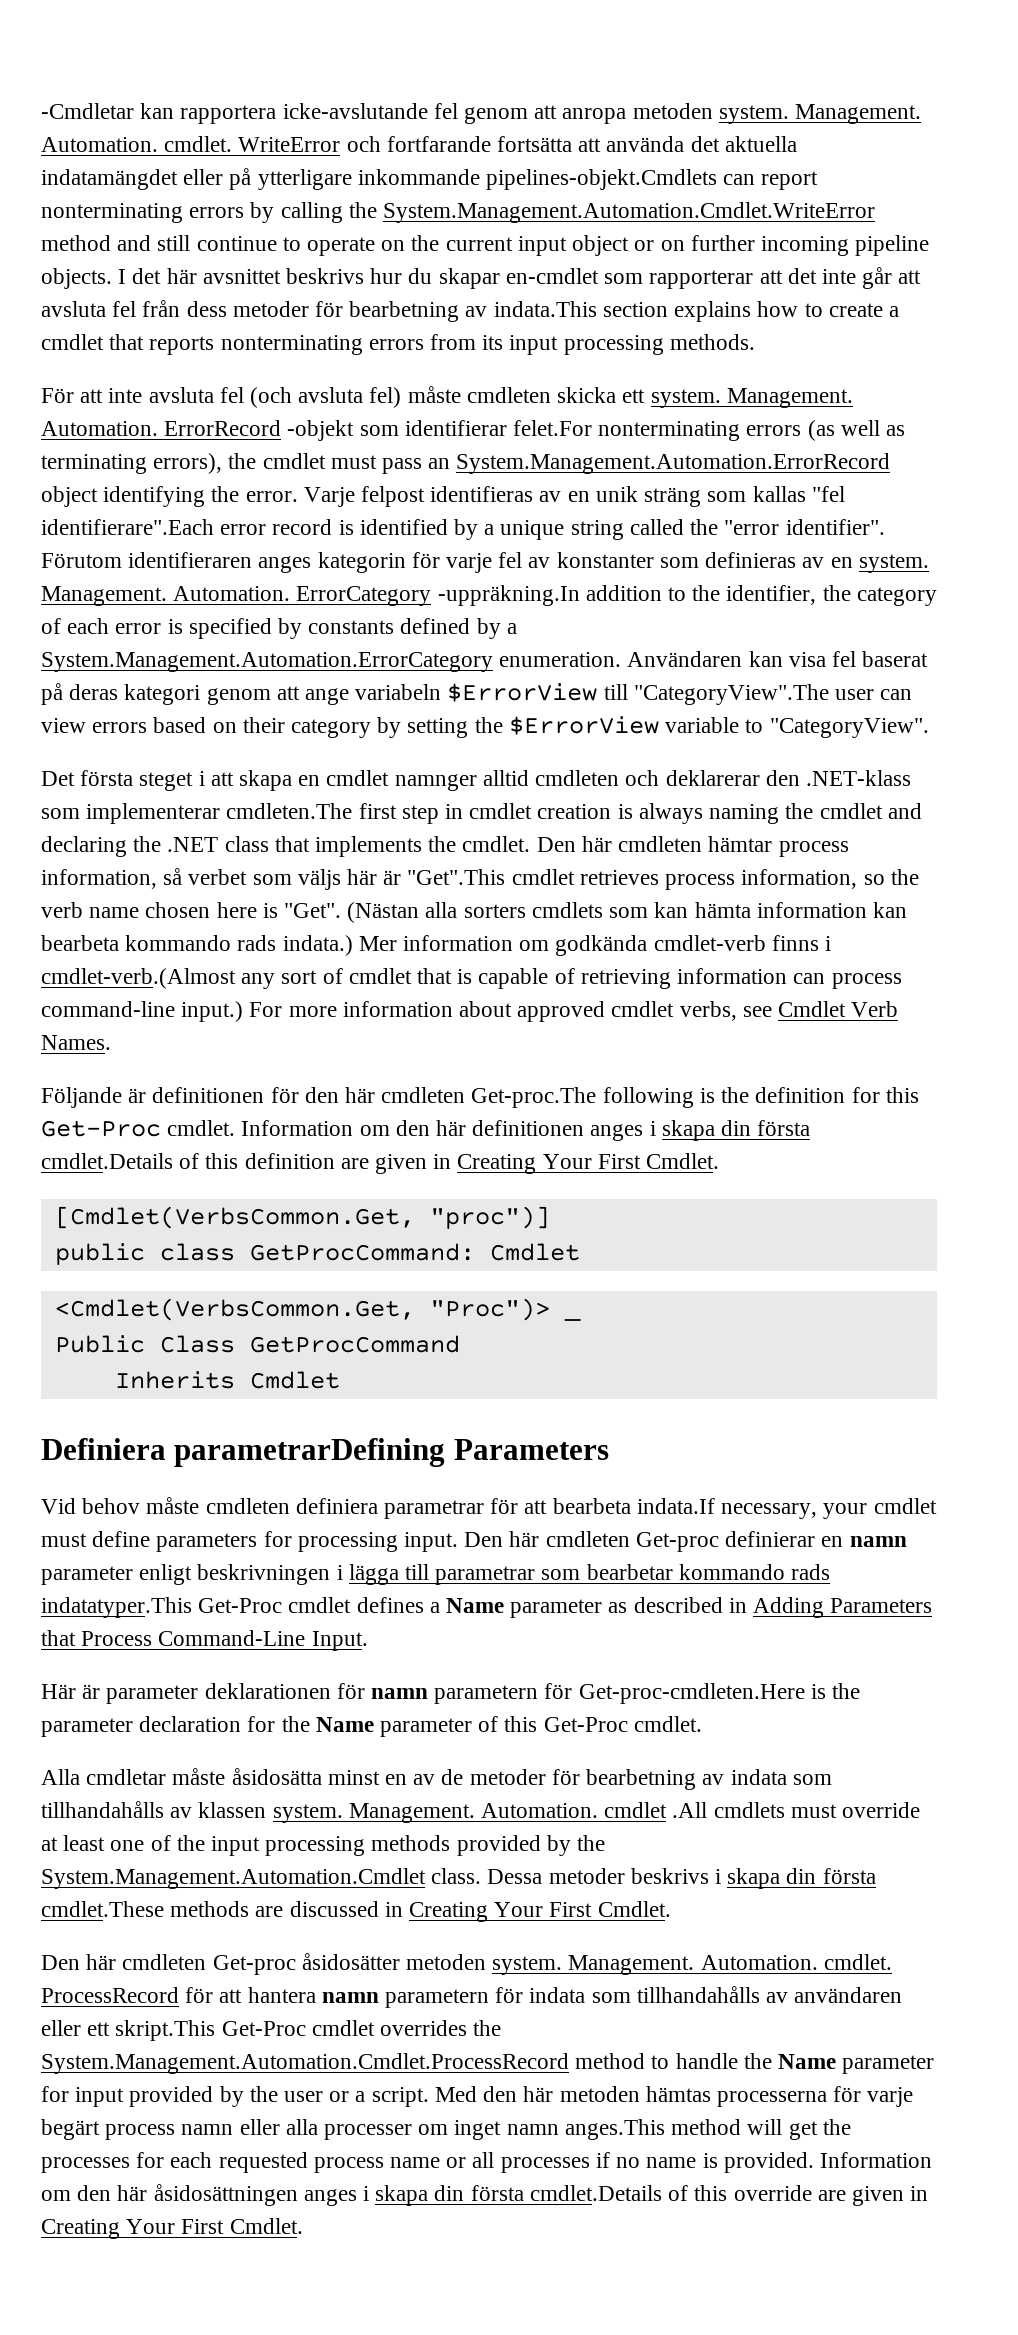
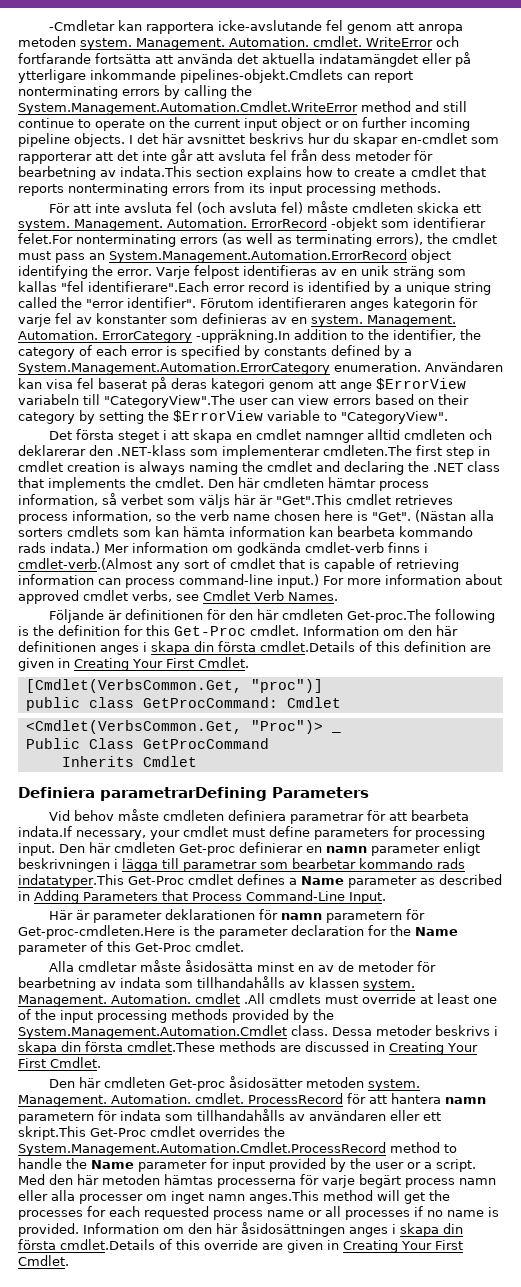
[355,683,598,702] variabeln $ErrorView -> [376,378,466,390] [18,394,79,405] $ErrorView variabeln

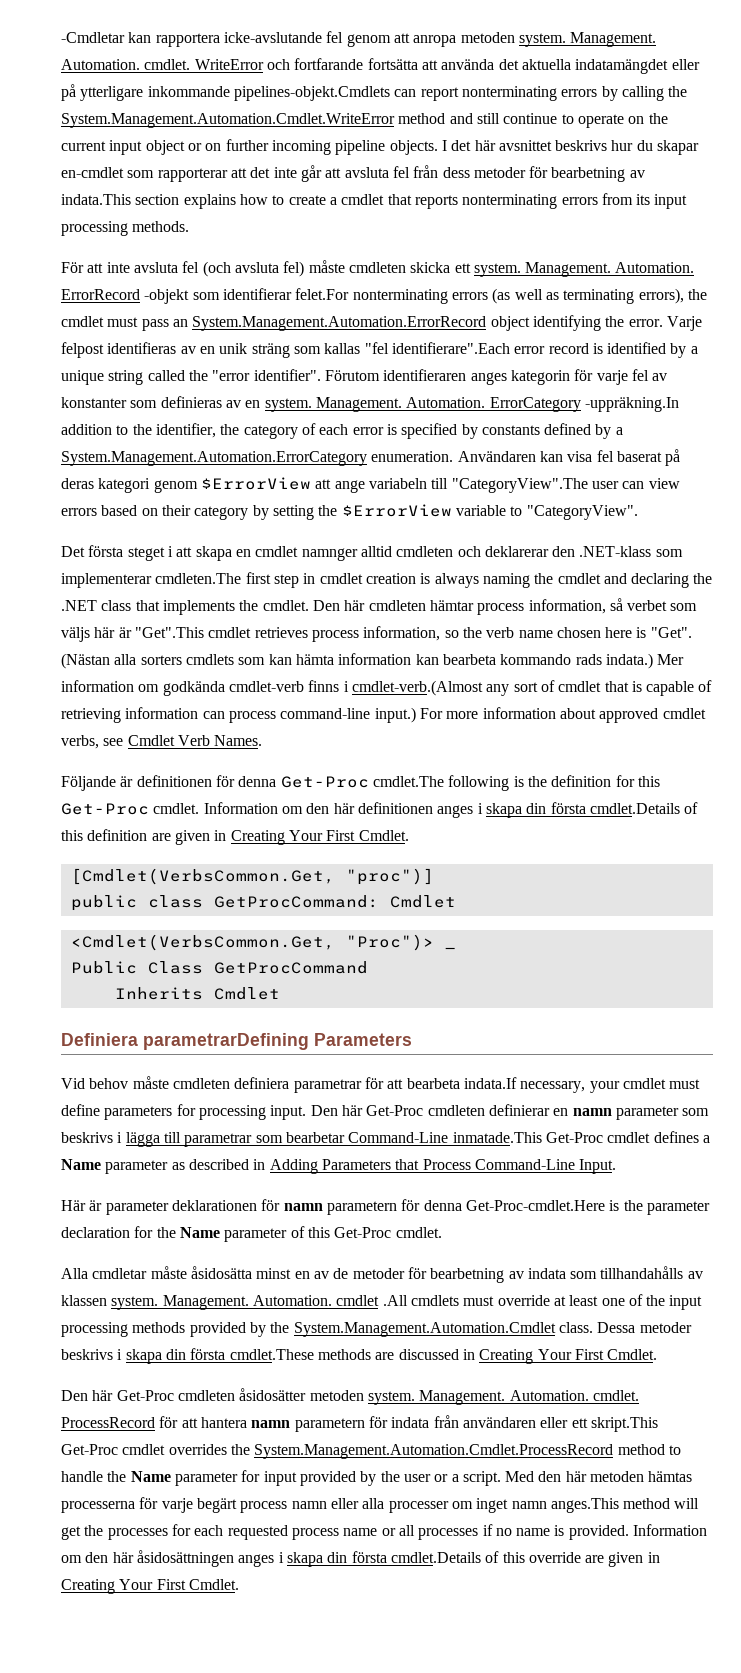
(314, 387) none -> [200,477,311,490] $ErrorView
[376,378,466,390] $ErrorView -> (365, 486) none
[228,609,431,623] den här cmdleten Get-proc.The -> [238,776,444,788] denna Get-Proc cmdlet.The
[114,842,235,856] cmdleten Get-proc -> [366,1105,485,1116] Get-Proc cmdleten
[443,842,480,856] [18,858,110,872] enligt beskrivningen -> [682,1108,710,1116] [61,1132,113,1143] som beskrivs
[359,858,465,869] [18,874,124,888] kommando rads indatatyper.This -> [348,1132,542,1143] Command-Line inmatade.This
[18,925,175,939] Get-proc-cmdleten.Here -> [423,1200,605,1211] denna Get-Proc-cmdlet.Here
[103,1077,225,1091] cmdleten Get-proc -> [116,1390,235,1401] Get-Proc cmdleten
[165,1109,305,1121] som tillhandahålls av -> [433,1415,459,1428] från

